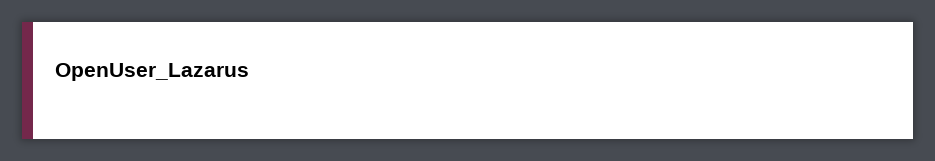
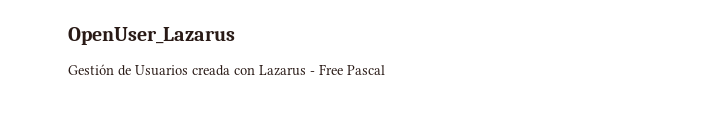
(249, 72) none -> [68,64,385,76] // Gestión de Usuarios creada con Lazarus - Free Pascal

